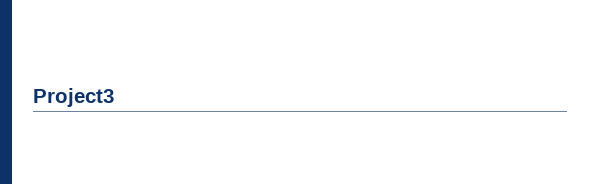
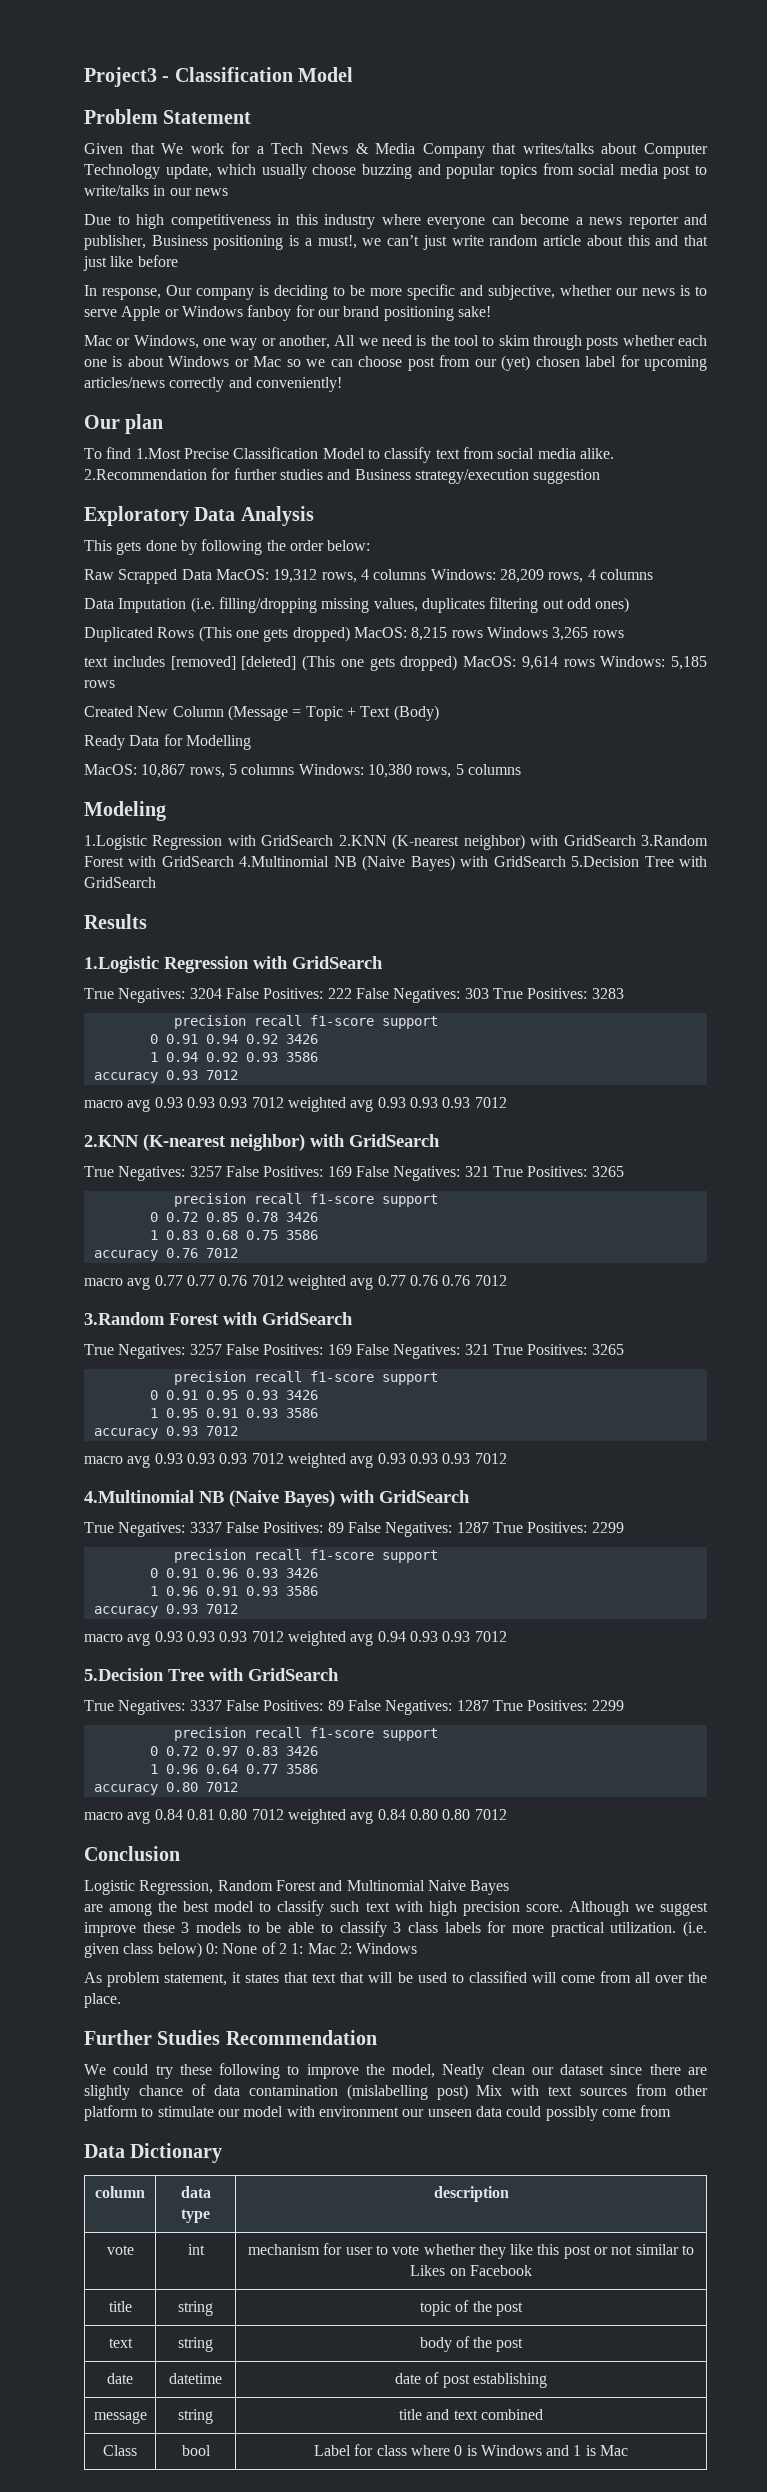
(114, 97) none -> [162,67,354,82] [84,109,252,124] [84,142,708,158] [84,163,708,179] [84,185,228,196] [84,214,707,229] [84,235,709,250] [83,255,178,271] [84,284,707,300] [84,305,491,321] [84,335,707,350] [84,355,708,371] [84,377,342,392] [84,414,164,434] [84,447,614,463] [84,468,601,484] [84,506,314,526] [84,539,371,555] [84,569,653,584] [84,597,630,613] [84,626,624,642] [84,655,707,671] [84,680,115,688] [84,705,439,721] [84,734,251,750] [84,764,521,778] [84,801,166,821] [84,834,709,850] [84,855,707,871] [84,877,156,888] [84,914,147,929] [84,956,383,973] [84,988,624,1003] [173,1015,438,1029] [149,1034,318,1044] [149,1052,318,1062] [93,1070,238,1083] [84,1097,507,1112] [84,1134,440,1151] [84,1166,624,1181] [173,1193,438,1207] [149,1212,318,1222] [149,1230,318,1240] [93,1248,238,1261] [84,1275,507,1290] [84,1312,353,1325] [84,1344,624,1359] [173,1371,438,1385] [149,1390,318,1400] [149,1408,318,1418] [93,1426,238,1439] [84,1453,507,1468] [84,1490,470,1507] [84,1522,624,1537] [173,1549,438,1563] [149,1568,318,1578] [149,1586,318,1596] [93,1604,238,1617] [84,1631,507,1646] [84,1668,339,1681] [84,1700,624,1715] [173,1727,438,1741] [149,1746,318,1756] [149,1764,318,1774] [93,1782,238,1795] [84,1809,507,1824] [84,1846,180,1861] [84,1880,510,1895] [84,1900,708,1916] [84,1921,707,1937] [84,1942,418,1958] [84,1971,707,1987] [84,1993,121,2008] [84,2030,377,2045] [84,2063,707,2079] [84,2084,708,2100] [84,2105,672,2121] [84,2143,223,2163] [95,2186,145,2198] [180,2186,211,2198] [181,2209,210,2223] [433,2186,509,2202] [106,2245,134,2255] [187,2244,205,2255] [247,2243,695,2259] [410,2265,532,2276] [108,2301,132,2312] [178,2301,213,2316] [420,2300,523,2316] [108,2338,133,2348] [178,2337,213,2352] [419,2336,524,2352] [107,2373,133,2384] [169,2373,222,2384] [395,2372,547,2388] [93,2411,147,2424] [178,2409,213,2424] [399,2409,543,2420] [103,2445,137,2456] [181,2445,211,2456] [313,2444,629,2456] - Classification Model // Problem Statement // Given that We work for a Tech News & Media Company that writes/talks about Computer Technology update, which usually choose buzzing and popular topics from social media post to write/talks in our news // Due to high competitiveness in this industry where everyone can become a news reporter and publisher, Business positioning is a must!, we can’t just write random article about this and that just like before // In response, Our company is deciding to be more specific and subjective, whether our news is to serve Apple or Windows fanboy for our brand positioning sake! // Mac or Windows, one way or another, All we need is the tool to skim through posts whether each one is about Windows or Mac so we can choose post from our (yet) chosen label for upcoming articles/news correctly and conveniently! // Our plan // To find 1.Most Precise Classification Model to classify text from social media alike. 2.Recommendation for further studies and Business strategy/execution suggestion // Exploratory Data Analysis // This gets done by following the order below: // Raw Scrapped Data MacOS: 19,312 rows, 4 columns Windows: 28,209 rows, 4 columns // Data Imputation (i.e. filling/dropping missing values, duplicates filtering out odd ones) // Duplicated Rows (This one gets dropped) MacOS: 8,215 rows Windows 3,265 rows // text includes [removed] [deleted] (This one gets dropped) MacOS: 9,614 rows Windows: 5,185 rows // Created New Column (Message = Topic + Text (Body) // Ready Data for Modelling // MacOS: 10,867 rows, 5 columns Windows: 10,380 rows, 5 columns // Modeling // 1.Logistic Regression with GridSearch 2.KNN (K-nearest neighbor) with GridSearch 3.Random Forest with GridSearch 4.Multinomial NB (Naive Bayes) with GridSearch 5.Decision Tree with GridSearch // Results // 1.Logistic Regression with GridSearch // True Negatives: 3204 False Positives: 222 False Negatives: 303 True Positives: 3283 // precision recall f1-score support // 0 0.91 0.94 0.92 3426 // 1 0.94 0.92 0.93 3586 // accuracy 0.93 7012 // macro avg 0.93 0.93 0.93 7012 weighted avg 0.93 0.93 0.93 7012 // 2.KNN (K-nearest neighbor) with GridSearch // True Negatives: 3257 False Positives: 169 False Negatives: 321 True Positives: 3265 // precision recall f1-score support // 0 0.72 0.85 0.78 3426 // 1 0.83 0.68 0.75 3586 // accuracy 0.76 7012 // macro avg 0.77 0.77 0.76 7012 weighted avg 0.77 0.76 0.76 7012 // 3.Random Forest with GridSearch // True Negatives: 3257 False Positives: 169 False Negatives: 321 True Positives: 3265 // precision recall f1-score support // 0 0.91 0.95 0.93 3426 // 1 0.95 0.91 0.93 3586 // accuracy 0.93 7012 // macro avg 0.93 0.93 0.93 7012 weighted avg 0.93 0.93 0.93 7012 // 4.Multinomial NB (Naive Bayes) with GridSearch // True Negatives: 3337 False Positives: 89 False Negatives: 1287 True Positives: 2299 // precision recall f1-score support // 0 0.91 0.96 0.93 3426 // 1 0.96 0.91 0.93 3586 // accuracy 0.93 7012 // macro avg 0.93 0.93 0.93 7012 weighted avg 0.94 0.93 0.93 7012 // 5.Decision Tree with GridSearch // True Negatives: 3337 False Positives: 89 False Negatives: 1287 True Positives: 2299 // precision recall f1-score support // 0 0.72 0.97 0.83 3426 // 1 0.96 0.64 0.77 3586 // accuracy 0.80 7012 // macro avg 0.84 0.81 0.80 7012 weighted avg 0.84 0.80 0.80 7012 // Conclusion // Logistic Regression, Random Forest and Multinomial Naive Bayes // are among the best model to classify such text with high precision score. Although we suggest improve these 3 models to be able to classify 3 class labels for more practical utilization. (i.e. given class below) 0: None of 2 1: Mac 2: Windows // As problem statement, it states that text that will be used to classified will come from all over the place. // Further Studies Recommendation // We could try these following to improve the model, Neatly clean our dataset since there are slightly chance of data contamination (mislabelling post) Mix with text sources from other platform to stimulate our model with environment our unseen data could possibly come from // Data Dictionary // column | data type | description // vote | int | mechanism for user to vote whether they like this post or not similar to Likes on Facebook // title | string | topic of the post // text | string | body of the post // date | datetime | date of post establishing // message | string | title and text combined // Class | bool | Label for class where 0 is Windows and 1 is Mac

